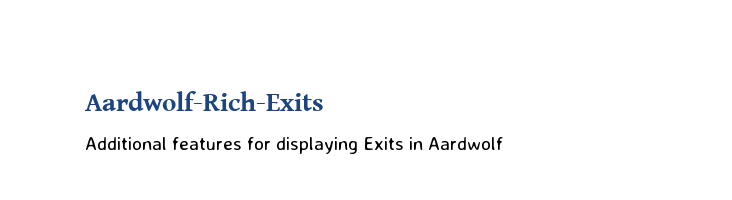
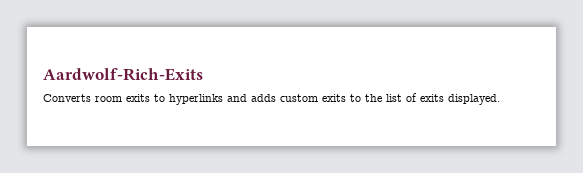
[85,137,503,154] Additional features for displaying Exits in Aardwolf -> [43,93,500,105] Converts room exits to hyperlinks and adds custom exits to the list of exits displayed.

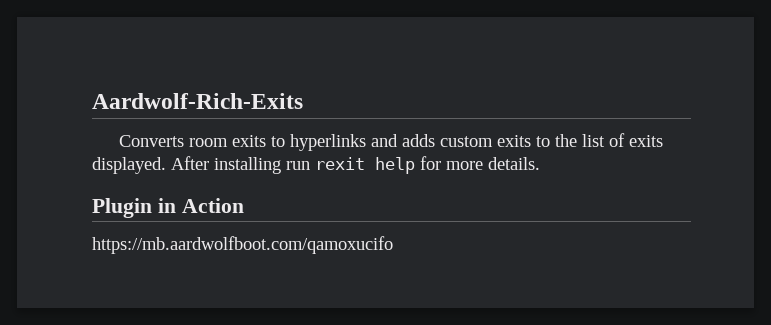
(500, 99) none -> [171,156,540,174] [92,198,244,218] [92,236,393,254] After installing run rexit help for more details. // Plugin in Action // https://mb.aardwolfboot.com/qamoxucifo

